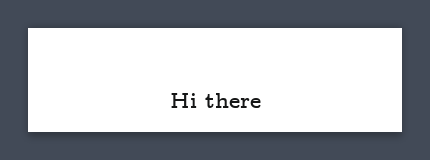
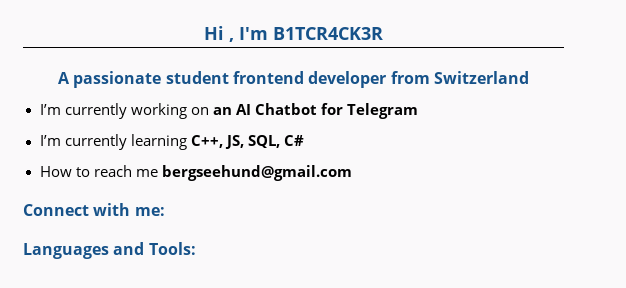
[204,93,261,108] there -> [229,27,383,42] [58,71,529,88] [39,103,418,119] [39,134,304,150] [39,165,352,181] [23,203,165,216] [23,242,196,259] , I'm B1TCR4CK3R // A passionate student frontend developer from Switzerland // I’m currently working on an AI Chatbot for Telegram // I’m currently learning C++, JS, SQL, C# // How to reach me bergseehund@gmail.com // Connect with me: // Languages and Tools:

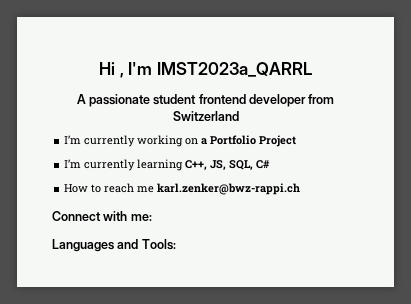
[273,27,383,40] B1TCR4CK3R -> [156,62,312,77] IMST2023a_QARRL
[212,103,418,119] an AI Chatbot for Telegram -> [201,135,297,147] a Portfolio Project
[161,165,352,181] bergseehund@gmail.com -> [157,183,301,195] karl.zenker@bwz-rappi.ch

